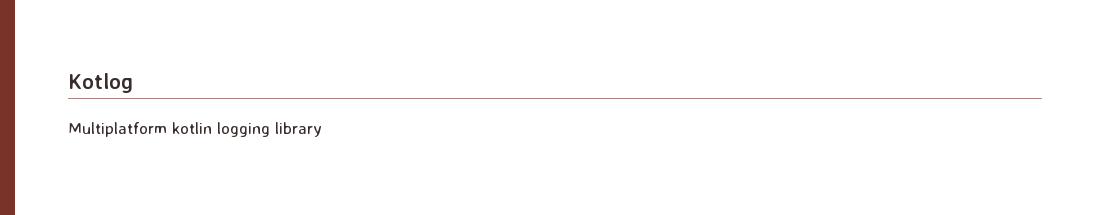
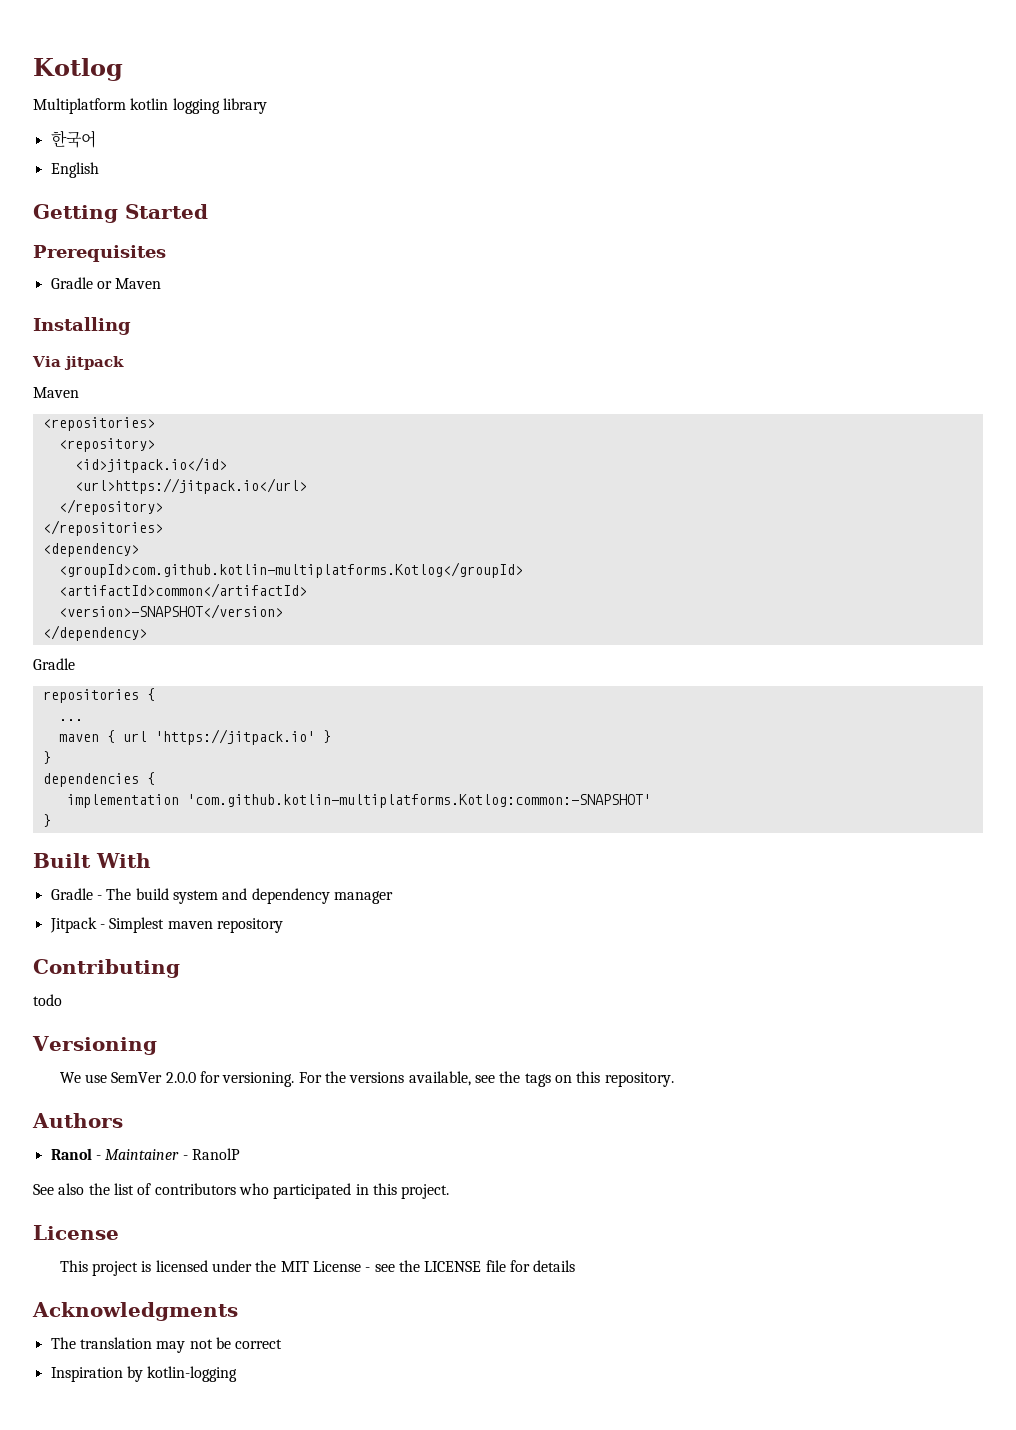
(322, 129) none -> [50,130,96,148] [50,162,99,178] [33,204,208,223] [33,245,166,262] [50,277,162,289] [33,317,131,335] [32,356,124,370] [33,387,79,398] [42,417,155,431] [58,438,155,452] [74,457,227,473] [74,478,307,494] [58,499,163,515] [42,520,163,536] [42,543,139,557] [58,562,523,578] [58,583,307,598] [58,604,283,619] [42,625,147,641] [33,658,75,670] [42,688,155,703] [58,719,83,721] [58,729,331,745] [42,751,51,764] [42,772,155,787] [66,794,651,808] [42,814,51,827] [33,853,151,868] [50,888,393,904] [49,917,283,933] [33,959,180,978] [33,994,62,1006] [32,1036,157,1055] [59,1071,674,1087] [32,1113,123,1128] [50,1148,240,1160] [33,1183,450,1199] [33,1225,119,1240] [59,1260,576,1276] [32,1302,238,1321] [50,1337,283,1353] [50,1366,238,1382] // 한국어 // English // Getting Started // Prerequisites // Gradle or Maven // Installing // Via jitpack // Maven // <repositories> // <repository> // <id>jitpack.io</id> // <url>https://jitpack.io</url> // </repository> // </repositories> // <dependency> // <groupId>com.github.kotlin-multiplatforms.Kotlog</groupId> // <artifactId>common</artifactId> // <version>-SNAPSHOT</version> // </dependency> // Gradle // repositories { // ... // maven { url 'https://jitpack.io' } // } // dependencies { // implementation 'com.github.kotlin-multiplatforms.Kotlog:common:-SNAPSHOT' // } // Built With // Gradle - The build system and dependency manager // Jitpack - Simplest maven repository // Contributing // todo // Versioning // We use SemVer 2.0.0 for versioning. For the versions available, see the tags on this repository. // Authors // Ranol - Maintainer - RanolP // See also the list of contributors who participated in this project. // License // This project is licensed under the MIT License - see the LICENSE file for details // Acknowledgments // The translation may not be correct // Inspiration by kotlin-logging

